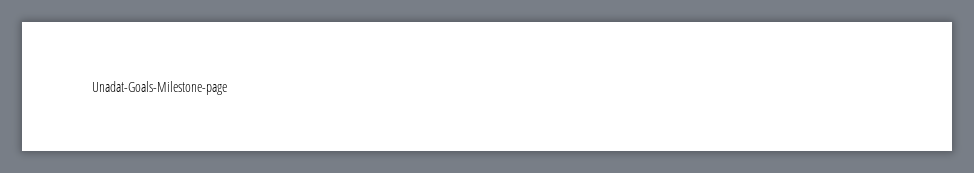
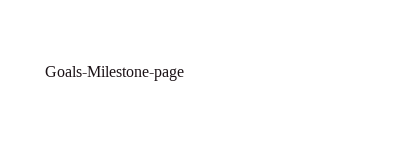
[92,81,227,95] Unadat-Goals-Milestone-page -> [45,66,184,81] Goals-Milestone-page

